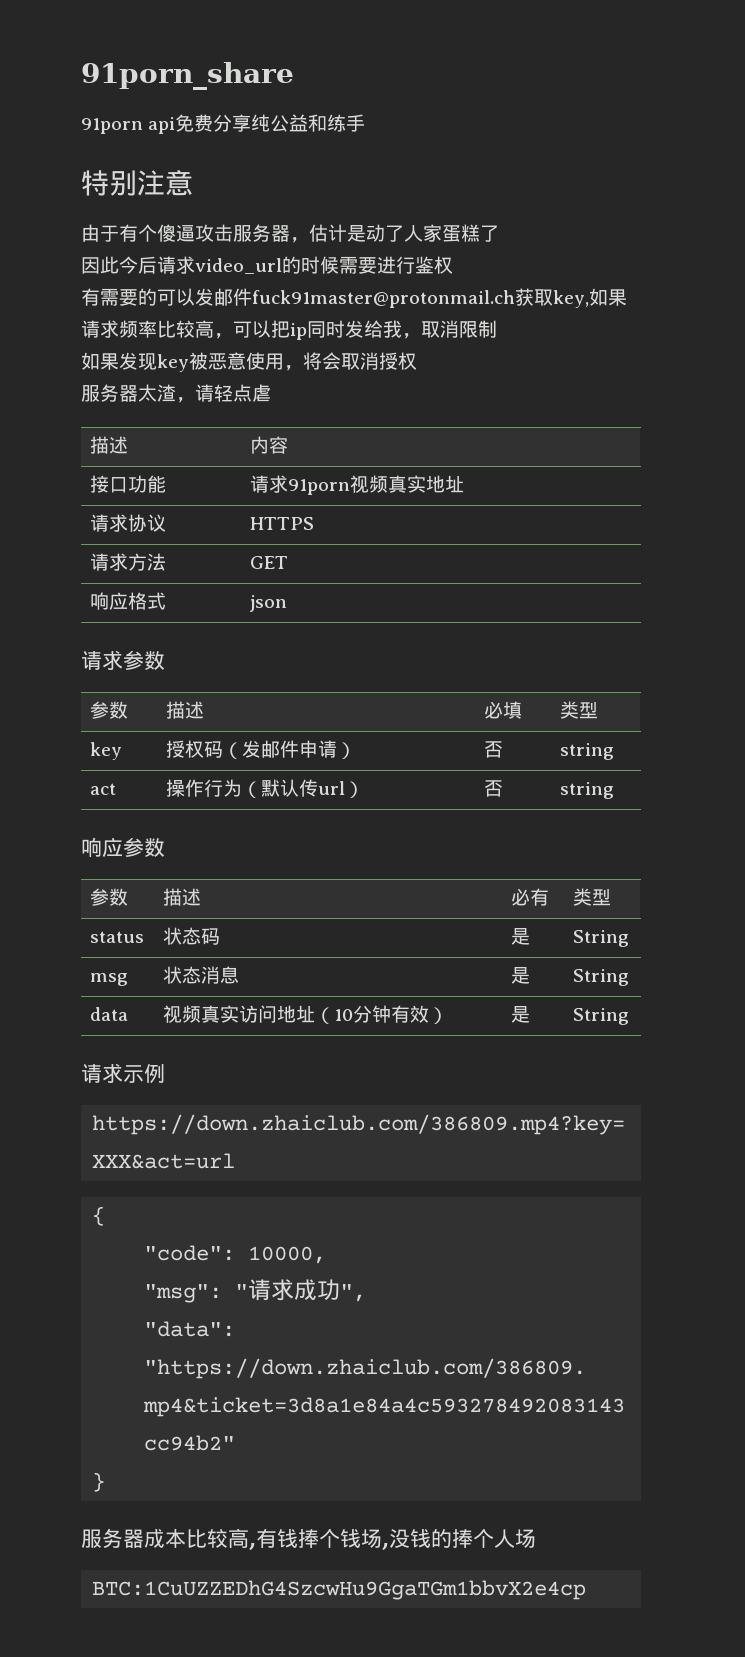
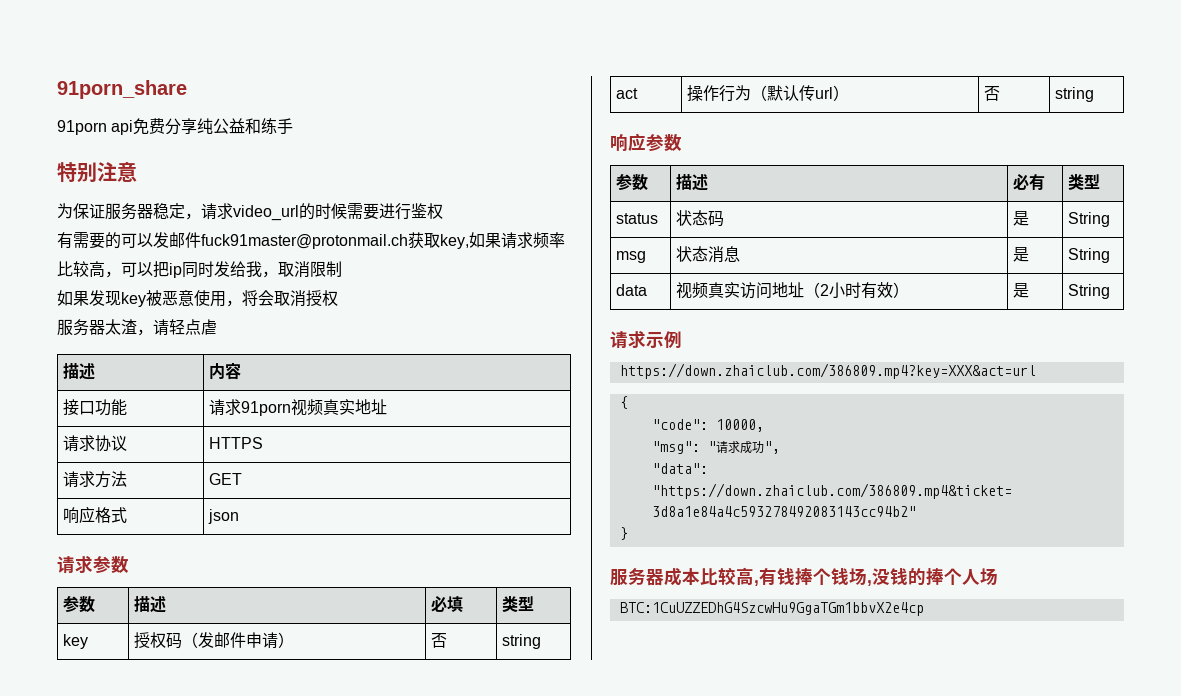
[81,224,499,243] [81,256,157,274] 由于有个傻逼攻击服务器，估计是动了人家蛋糕了 // 因此今后 -> [57,203,201,220] 为保证服务器稳定，
[334,1005,392,1023] 10分钟 -> [820,282,862,299] 2小时

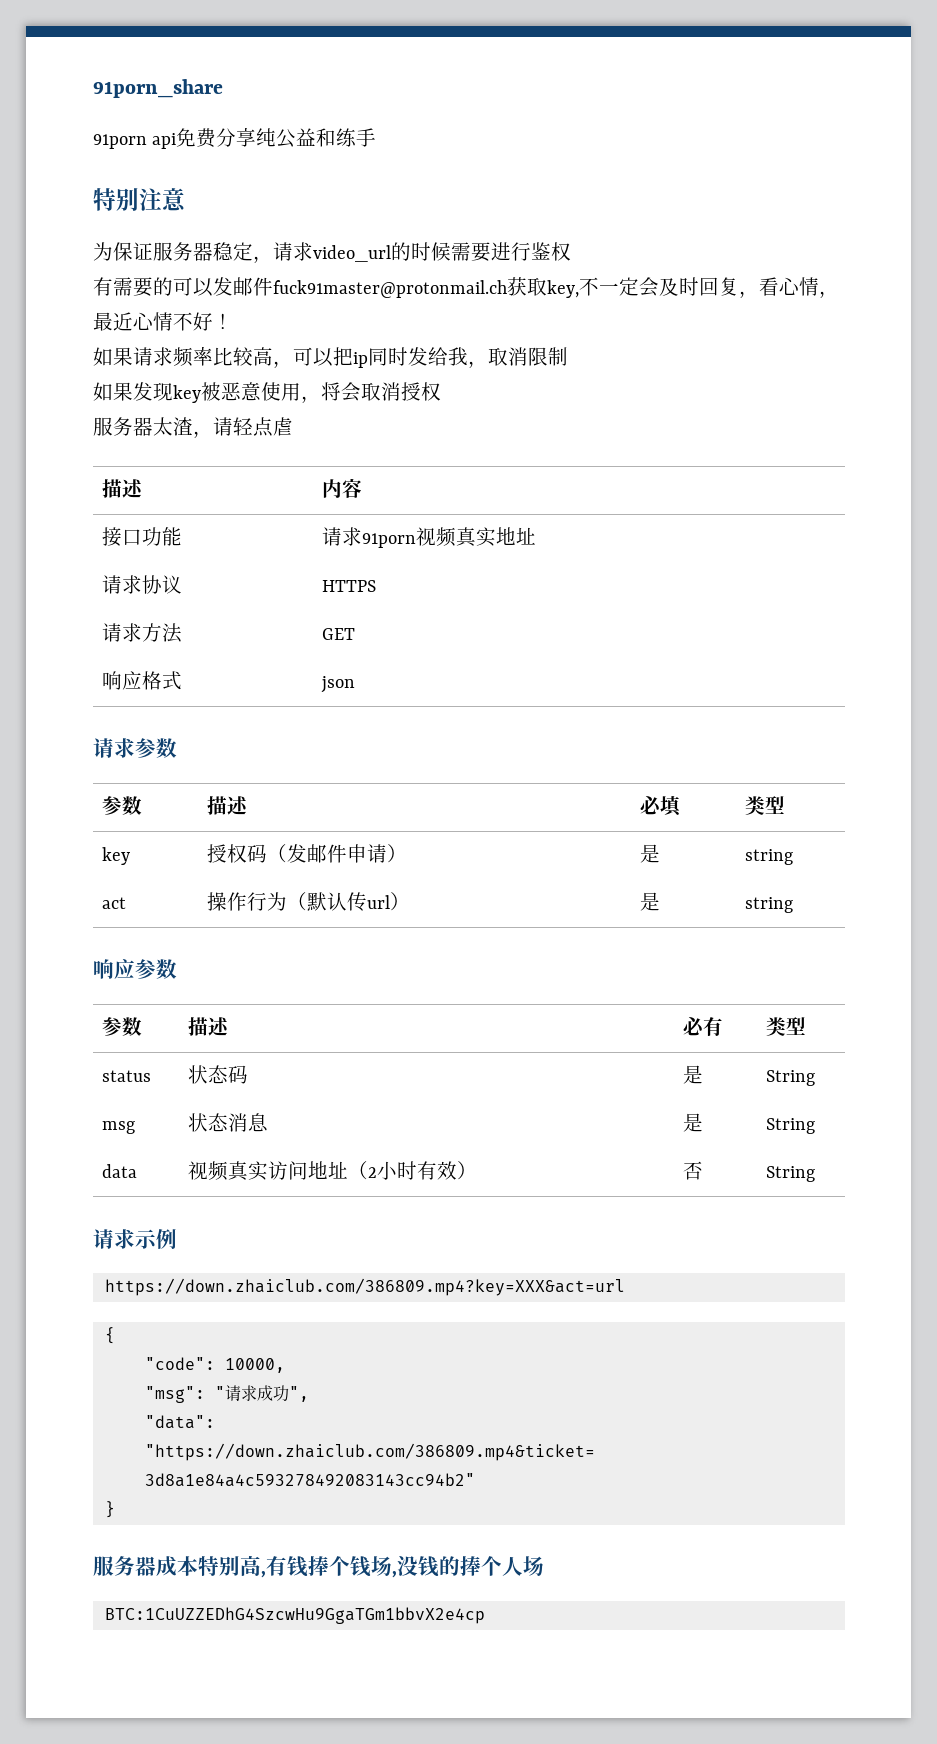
(469, 241) none -> [579,277,839,298] [93,312,233,331] 不一定会及时回复，看心情，最近心情不好！ //
[431,633,448,648] 否 -> [639,844,660,863] 是
[984,86,1001,101] 否 -> [639,892,660,911] 是
[1013,283,1030,298] 是 -> [682,1161,703,1180] 否
[700,567,736,586] 比较 -> [198,1556,240,1576] 特别

